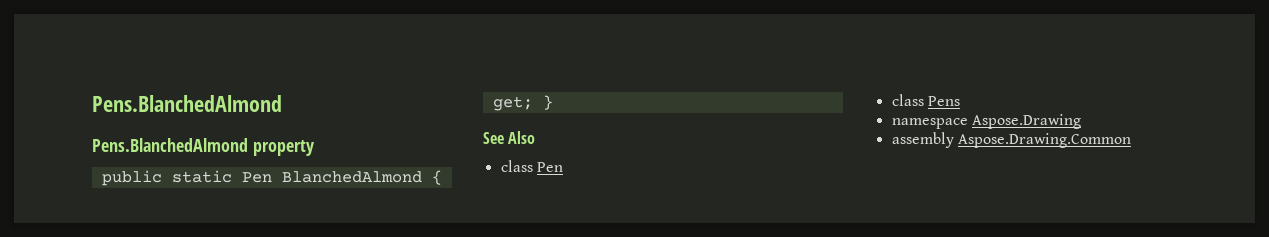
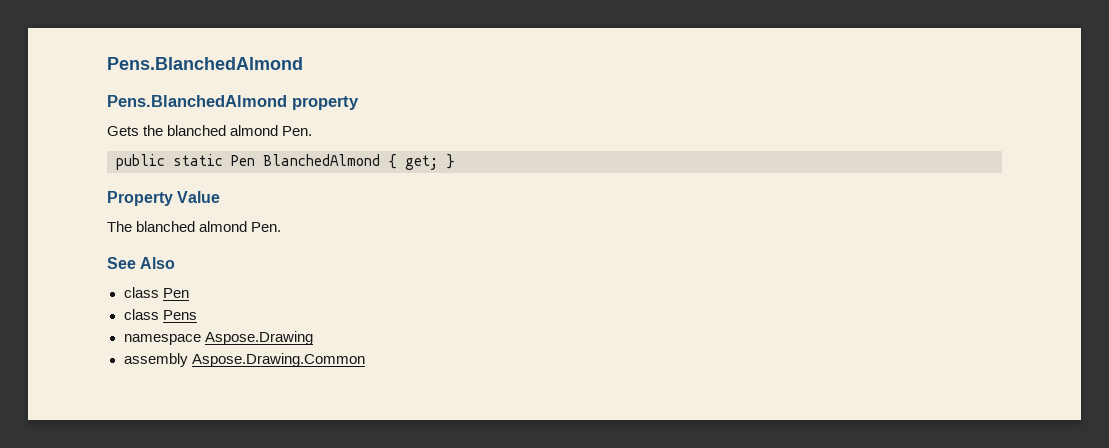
(315, 148) none -> [107,125,313,136] // Gets the blanched almond Pen.
(553, 102) none -> [107,191,221,206] [107,221,282,232] // Property Value // The blanched almond Pen.

